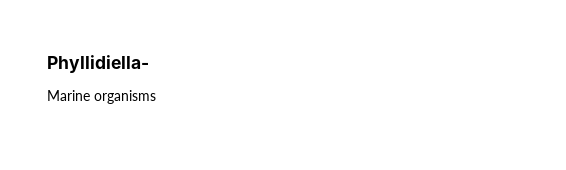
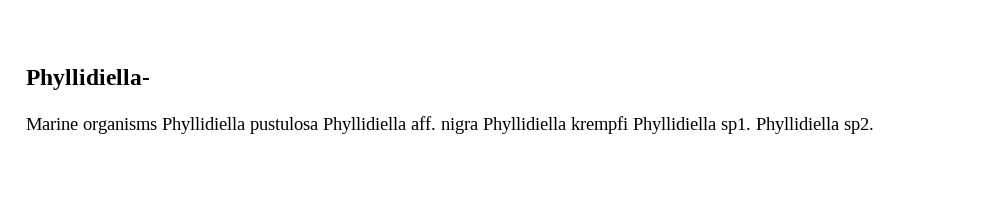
(156, 97) none -> [162,116,874,134] Phyllidiella pustulosa Phyllidiella aff. nigra Phyllidiella krempfi Phyllidiella sp1. Phyllidiella sp2.

